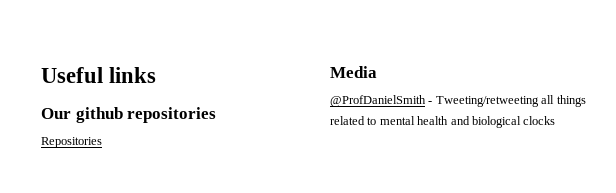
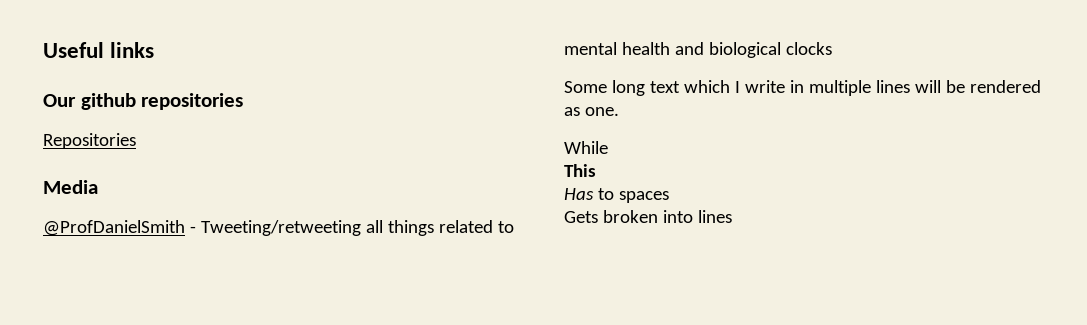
(556, 120) none -> [564,80,1041,96] [564,107,619,116] [564,141,608,154] [564,164,596,177] [564,188,669,203] [564,210,732,223] // Some long text which I write in multiple lines will be rendered as one. // While // This // Has to spaces // Gets broken into lines

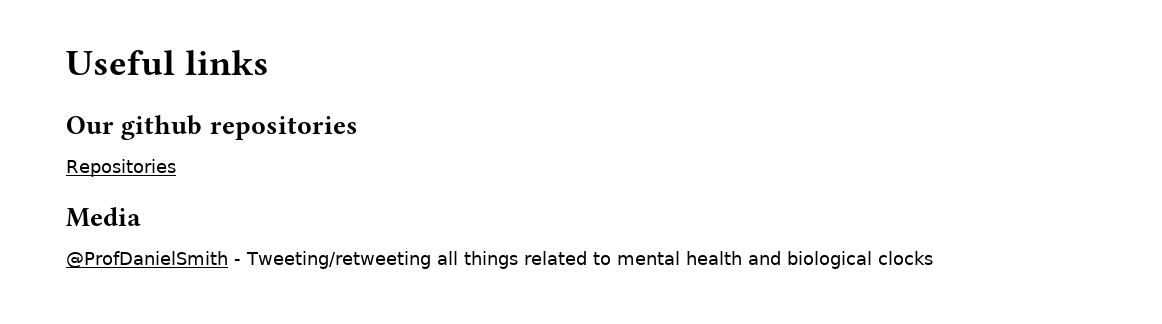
[564,80,1041,96] [564,107,619,116] [564,141,608,154] [564,164,596,177] [564,188,669,203] [564,210,732,223] // Some long text which I write in multiple lines will be rendered as one. // While // This // Has to spaces // Gets broken into lines -> (933, 258) none

